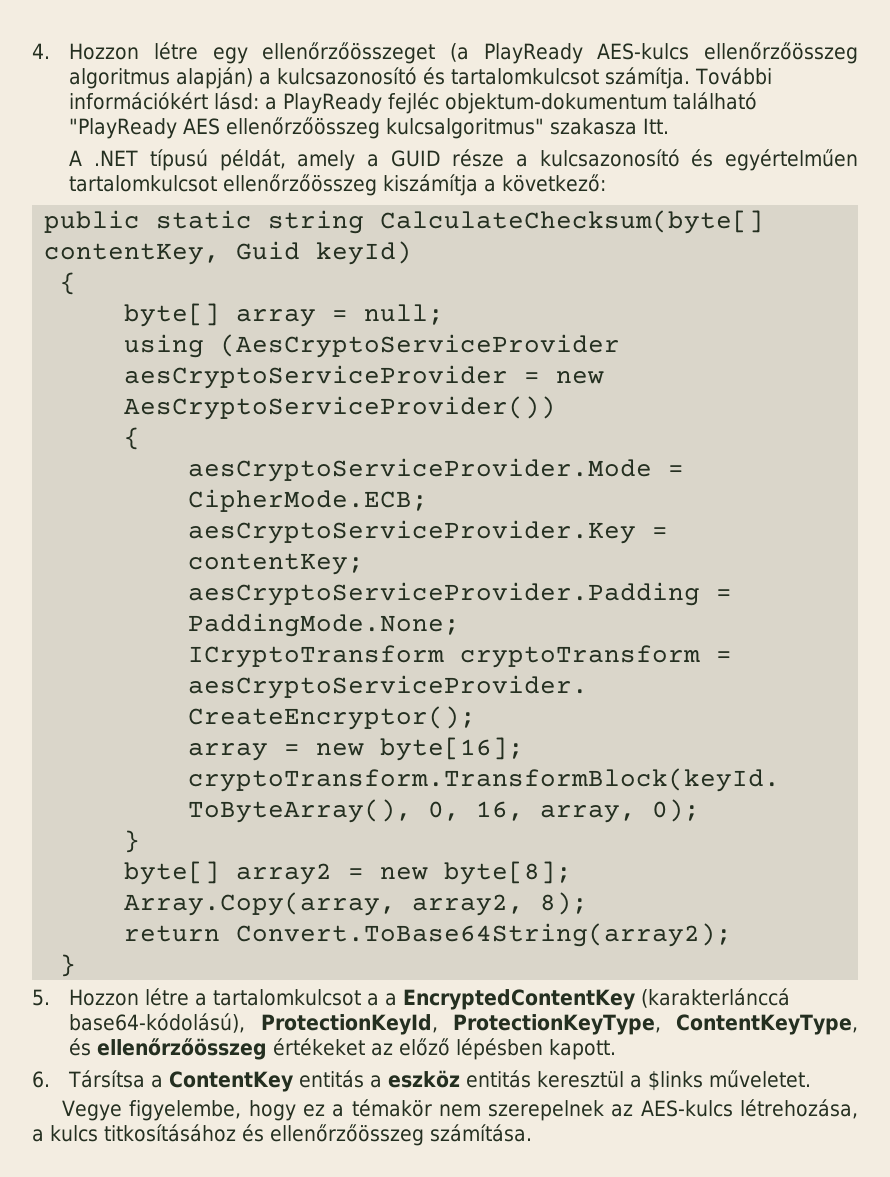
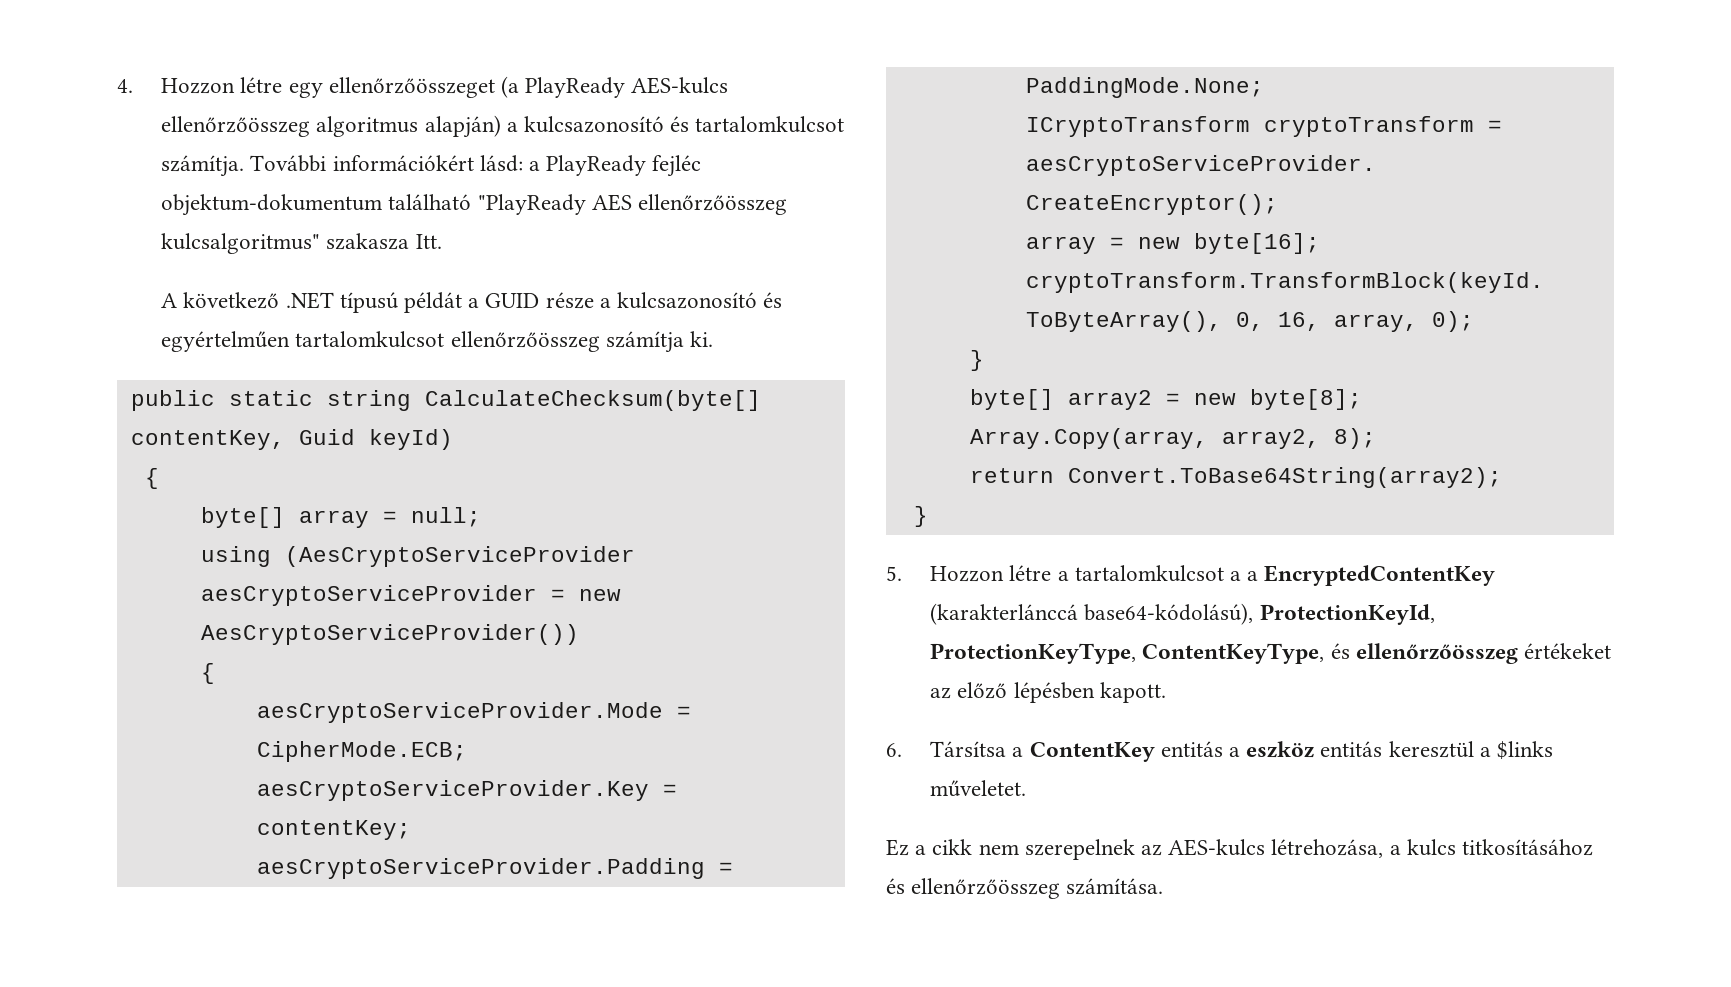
(83, 158) none -> [183,292,280,309] következő
[219,149,356,171] példát, amely -> [404,292,463,313] példát
[383,174,607,196] kiszámítja a következő: -> [605,331,714,353] számítja ki.
[62,1099,432,1121] Vegye figyelembe, hogy ez a témakör -> [886,839,973,856] Ez a cikk

